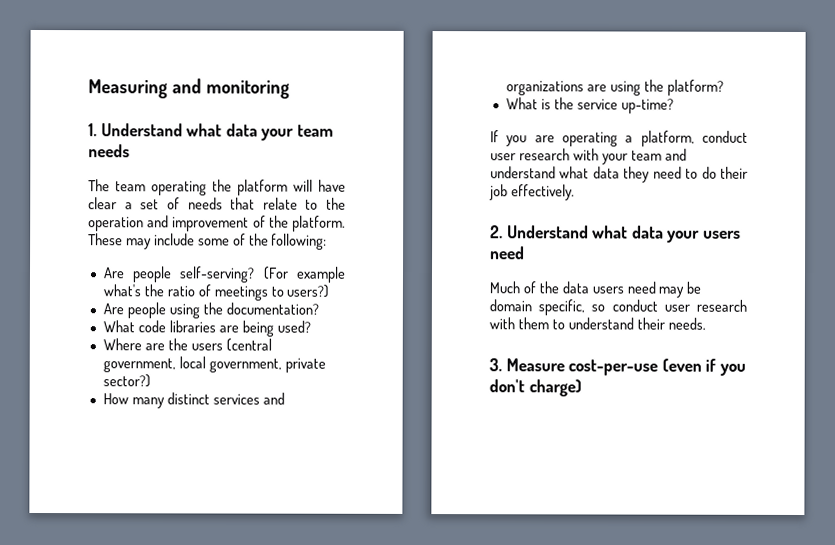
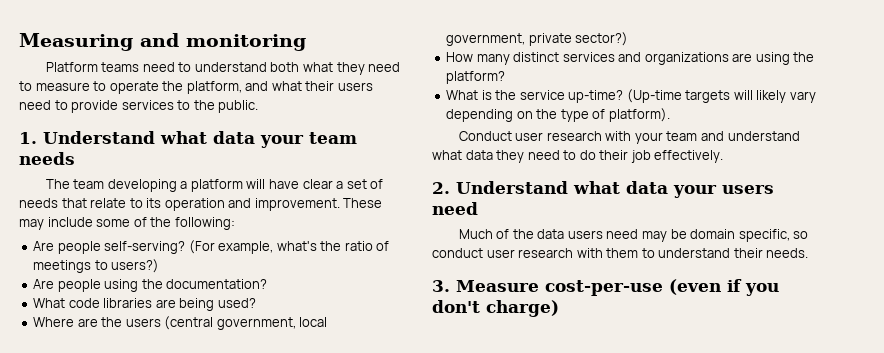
(290, 89) none -> [45,62,401,75] [19,81,373,94] [19,100,259,113] // Platform teams need to understand both what they need to measure to operate the platform, and what their users need to provide services to the public.
[151,179,232,196] operating the -> [107,179,188,192] developing a
[326,197,346,210] the -> [146,198,162,208] its
[172,215,346,232] improvement of the platform. -> [254,198,340,211] improvement.
[296,266,346,283] example -> [218,241,274,254] example,
[490,130,748,147] // If you are operating a platform, conduct -> [626,89,816,103] [446,108,670,122] [458,131,512,141] (Up-time targets will likely vary depending on the type of platform). // Conduct

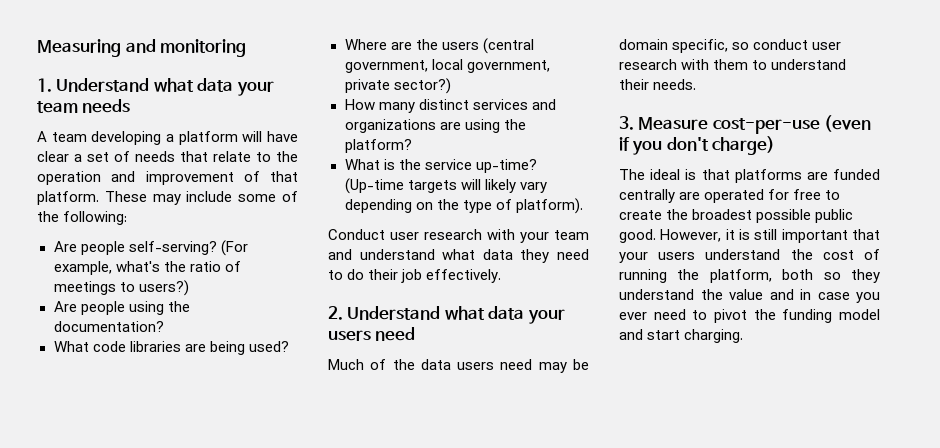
[45,62,401,75] [19,81,373,94] [19,100,259,113] // Platform teams need to understand both what they need to measure to operate the platform, and what their users need to provide services to the public. -> (247, 48) none
[45,179,70,189] The -> [37,131,47,142] A
[146,198,162,208] its -> [276,151,298,162] the
[254,198,340,211] improvement. -> [145,171,298,185] [37,191,99,205] improvement of that platform.
(559, 308) none -> [619,169,880,183] [619,189,841,203] [619,209,854,223] [619,229,880,243] [619,249,880,263] [619,269,880,283] [619,289,880,303] [619,309,880,323] [619,329,744,343] // The ideal is that platforms are funded centrally are operated for free to create the broadest possible public good. However, it is still important that your users understand the cost of running the platform, both so they understand the value and in case you ever need to pivot the funding model and start charging.

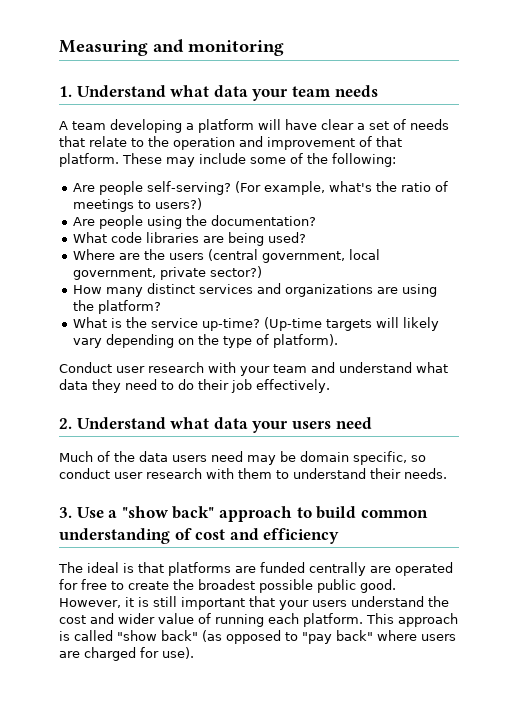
[638,115,872,134] [619,136,776,155] Measure cost-per-use (even if you don't charge) -> [76,506,428,522] [59,528,340,544] Use a "show back" approach to build common understanding of cost and efficiency
[864,249,880,260] [619,269,880,283] [619,289,880,303] [619,309,880,323] [619,329,744,343] of running the platform, both so they understand the value and in case you ever need to pivot the funding model and start charging. -> [90,613,458,627] [59,630,456,644] [59,647,194,661] and wider value of running each platform. This approach is called "show back" (as opposed to "pay back" where users are charged for use).

